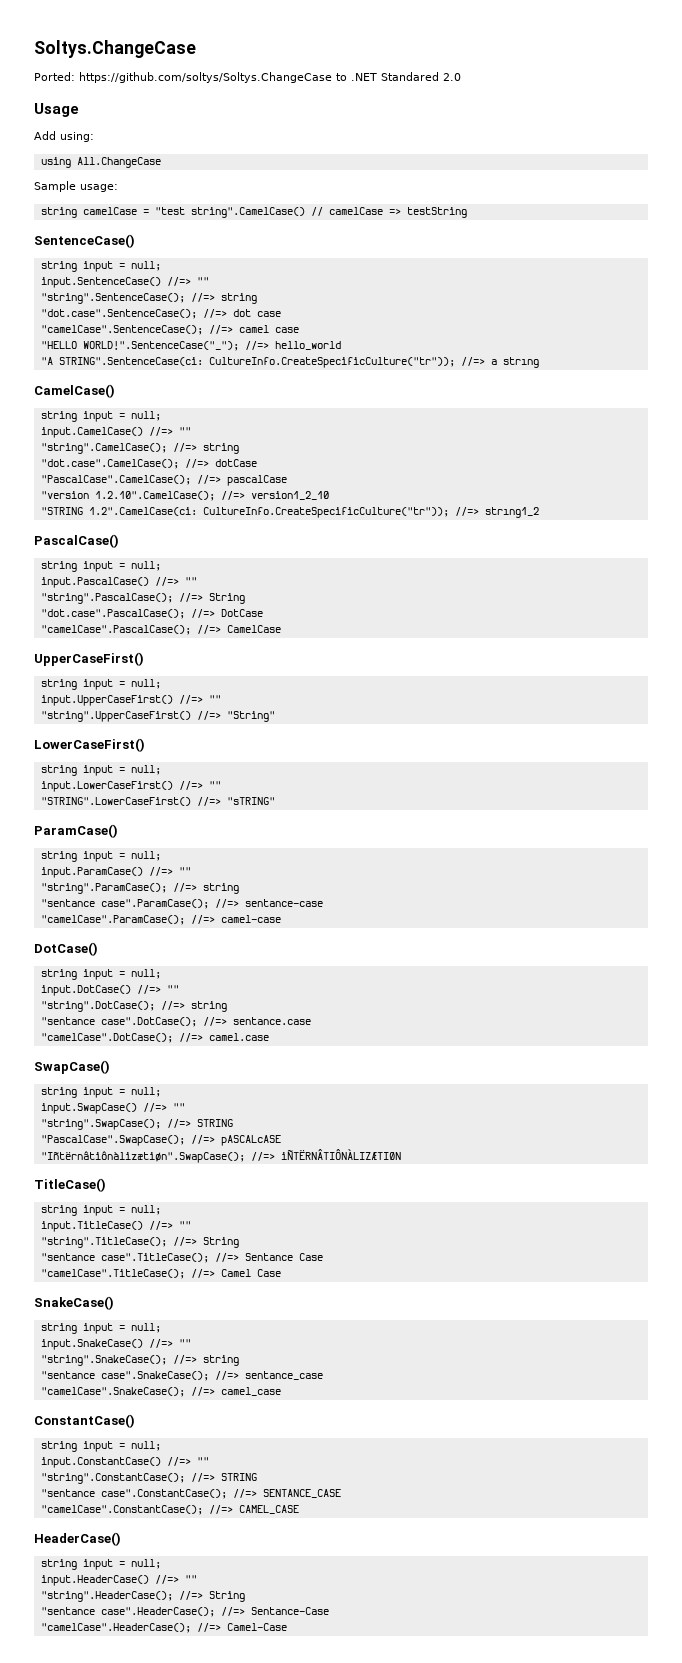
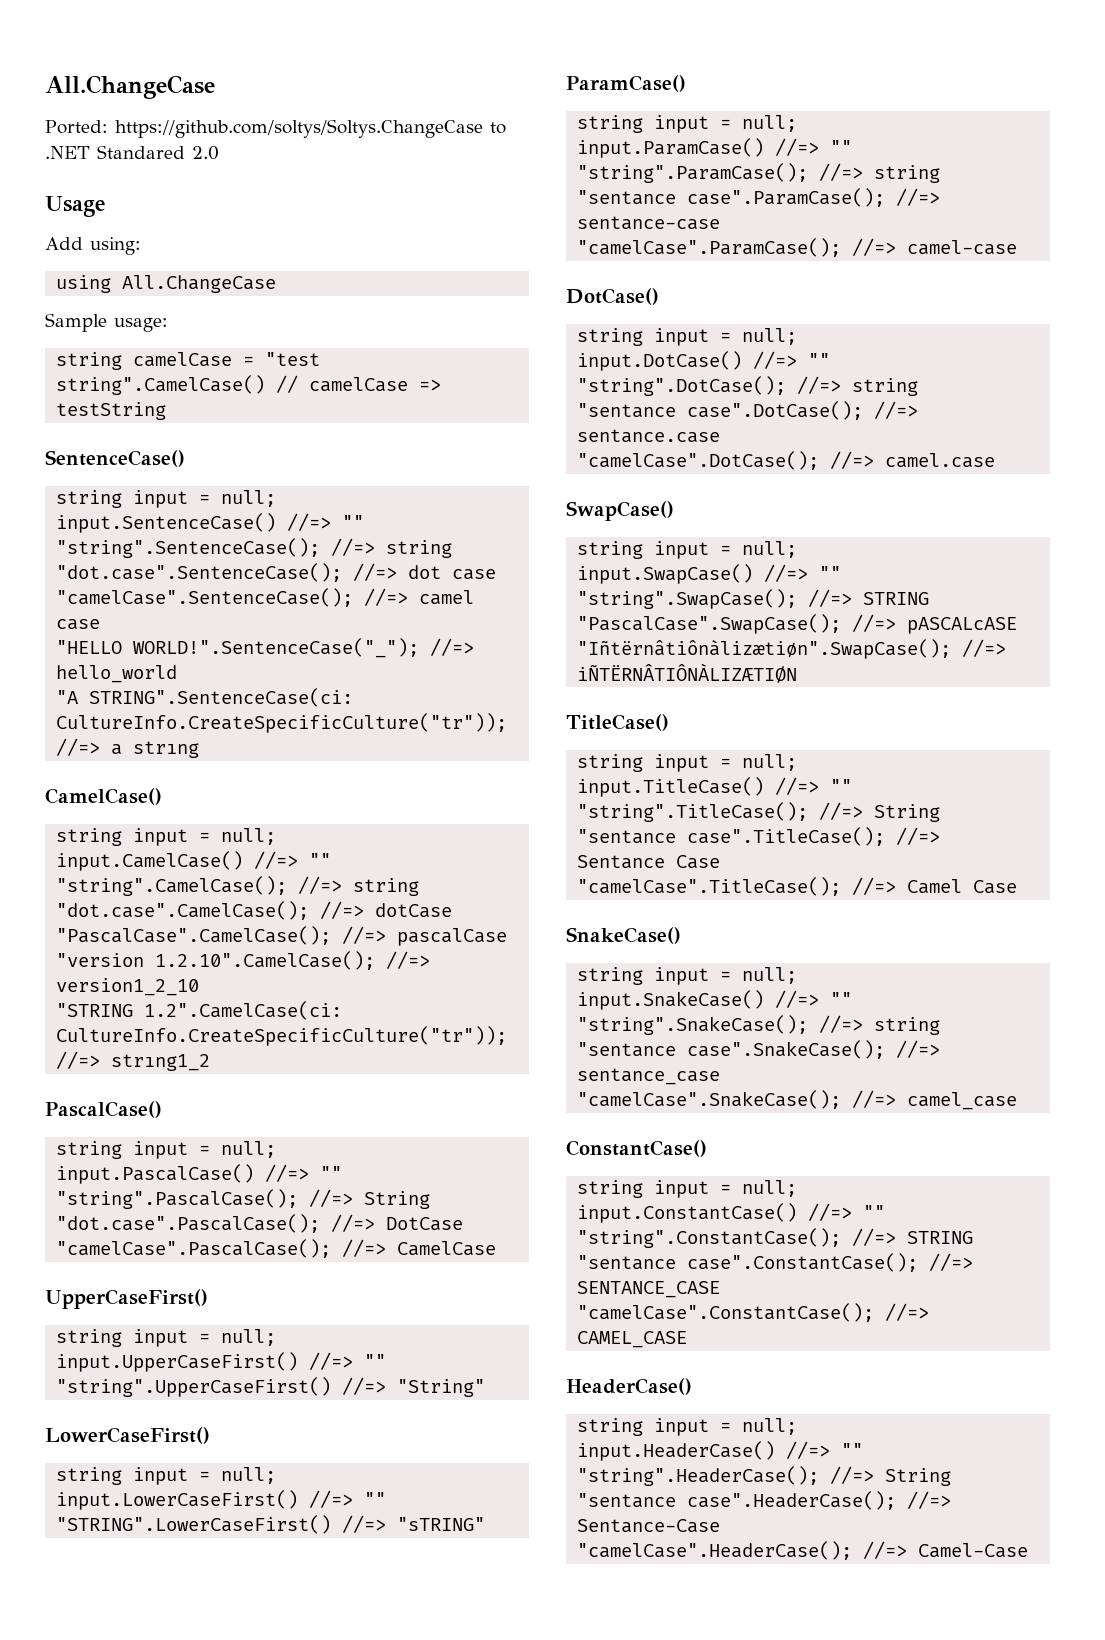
[34,40,196,58] Soltys.ChangeCase -> [45,75,215,99] All.ChangeCase

